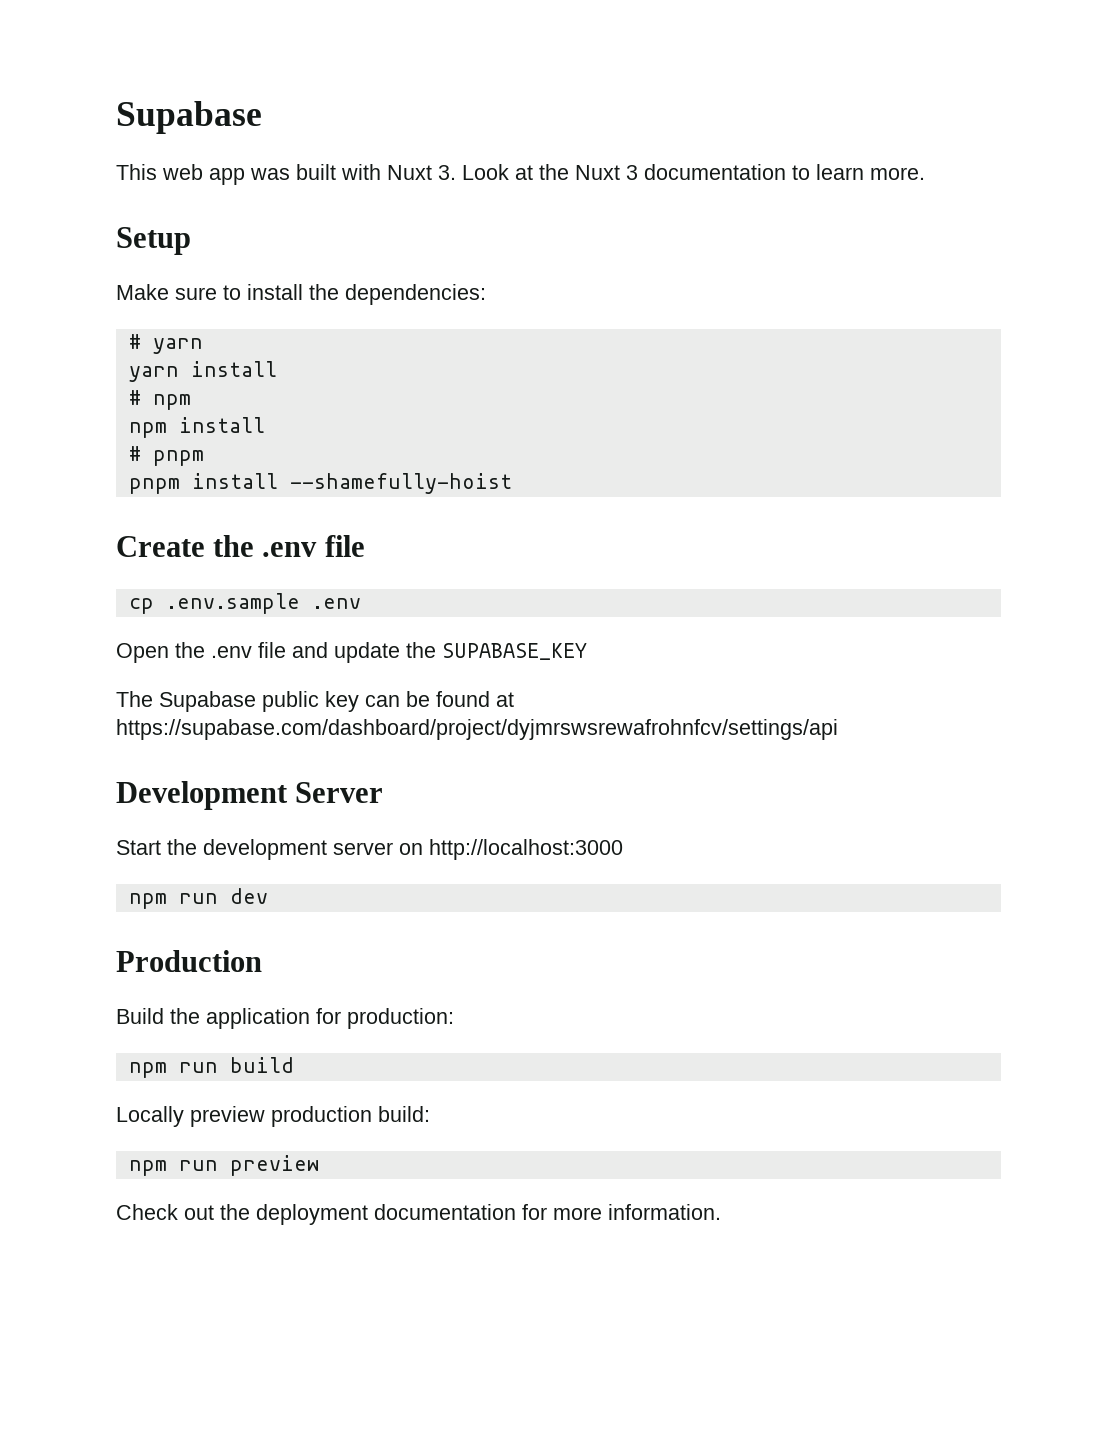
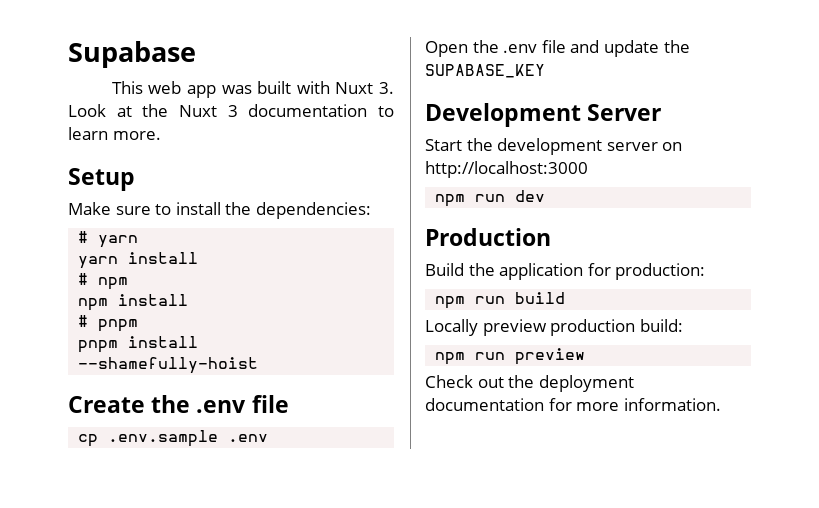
[116,691,514,712] [116,719,838,740] // The Supabase public key can be found at https://supabase.com/dashboard/project/dyjmrswsrewafrohnfcv/settings/api -> (545, 71) none

